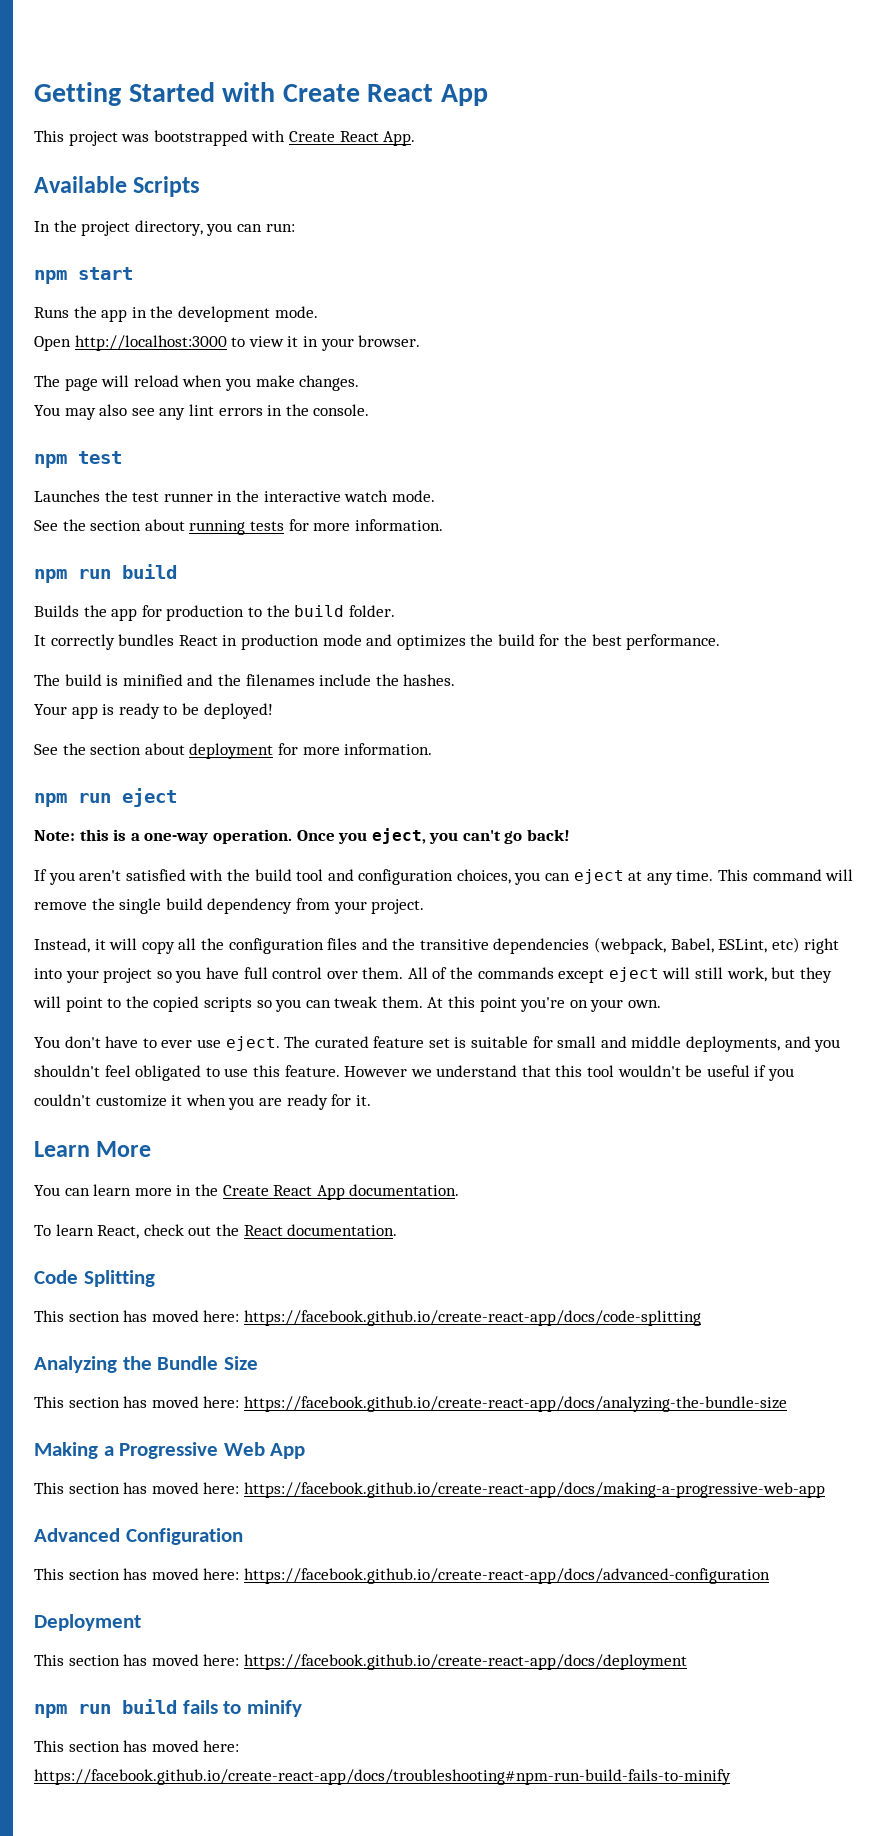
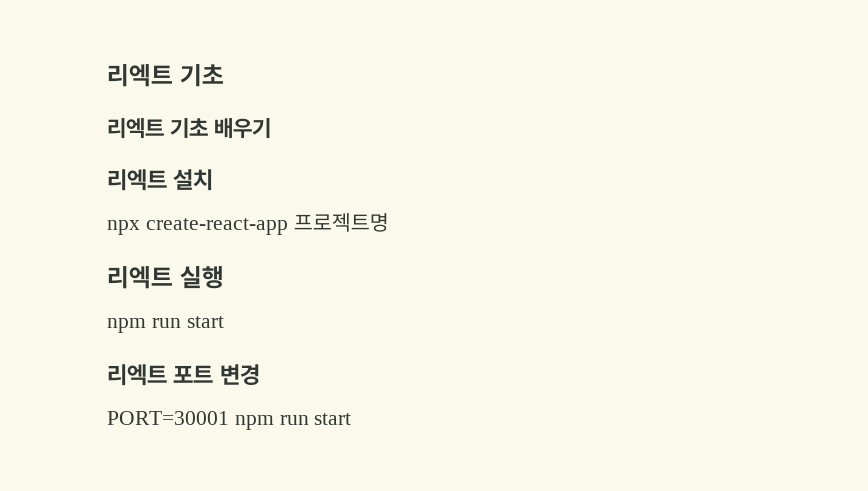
[34,82,488,106] [34,130,416,146] [34,176,201,197] [34,220,295,236] [34,267,133,284] [34,306,318,322] [34,335,421,351] [34,375,360,391] [34,404,370,420] [34,451,122,468] [34,490,435,502] [34,519,443,535] [34,564,177,583] [34,605,395,621] [34,634,721,650] [34,674,456,686] [34,703,273,719] [34,743,433,759] [34,788,177,807] [34,828,571,844] [34,869,854,885] [34,898,425,914] [34,937,840,954] [34,967,832,983] [33,996,662,1012] [34,1036,841,1052] [34,1065,795,1081] [34,1094,371,1110] [34,1141,152,1157] [34,1184,460,1200] [34,1224,398,1239] [34,1270,155,1287] [34,1310,701,1326] [34,1356,258,1373] [34,1396,787,1412] [34,1442,306,1459] [34,1482,825,1498] [34,1528,243,1545] [34,1568,770,1584] [34,1614,141,1631] [34,1654,687,1670] [34,1699,302,1718] [34,1740,240,1752] [34,1769,731,1785] Getting Started with Create React App // This project was bootstrapped with Create React App. // Available Scripts // In the project directory, you can run: // npm start // Runs the app in the development mode. // Open http://localhost:3000 to view it in your browser. // The page will reload when you make changes. // You may also see any lint errors in the console. // npm test // Launches the test runner in the interactive watch mode. // See the section about running tests for more information. // npm run build // Builds the app for production to the build folder. // It correctly bundles React in production mode and optimizes the build for the best performance. // The build is minified and the filenames include the hashes. // Your app is ready to be deployed! // See the section about deployment for more information. // npm run eject // Note: this is a one-way operation. Once you eject, you can't go back! // If you aren't satisfied with the build tool and configuration choices, you can eject at any time. This command will remove the single build dependency from your project. // Instead, it will copy all the configuration files and the transitive dependencies (webpack, Babel, ESLint, etc) right into your project so you have full control over them. All of the commands except eject will still work, but they will point to the copied scripts so you can tweak them. At this point you're on your own. // You don't have to ever use eject. The curated feature set is suitable for small and middle deployments, and you shouldn't feel obligated to use this feature. However we understand that this tool wouldn't be useful if you couldn't customize it when you are ready for it. // Learn More // You can learn more in the Create React App documentation. // To learn React, check out the React documentation. // Code Splitting // This section has moved here: https://facebook.github.io/create-react-app/docs/code-splitting // Analyzing the Bundle Size // This section has moved here: https://facebook.github.io/create-react-app/docs/analyzing-the-bundle-size // Making a Progressive Web App // This section has moved here: https://facebook.github.io/create-react-app/docs/making-a-progressive-web-app // Advanced Configuration // This section has moved here: https://facebook.github.io/create-react-app/docs/advanced-configuration // Deployment // This section has moved here: https://facebook.github.io/create-react-app/docs/deployment // npm run build fails to minify // This section has moved here: https://facebook.github.io/create-react-app/docs/troubleshooting#npm-run-build-fails-to-minify -> [107,64,224,87] [107,118,272,139] [107,169,214,191] [107,213,389,235] [107,266,224,289] [107,316,224,333] [107,364,260,386] [107,411,352,430] 리엑트 기초 // 리엑트 기초 배우기 // 리엑트 설치 // npx create-react-app 프로젝트명 // 리엑트 실행 // npm run start // 리엑트 포트 변경 // PORT=30001 npm run start

